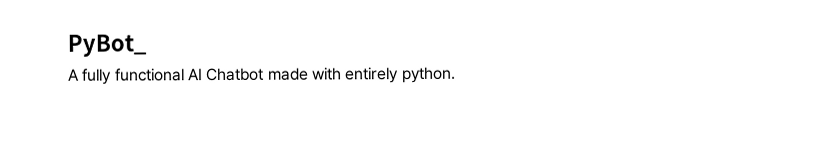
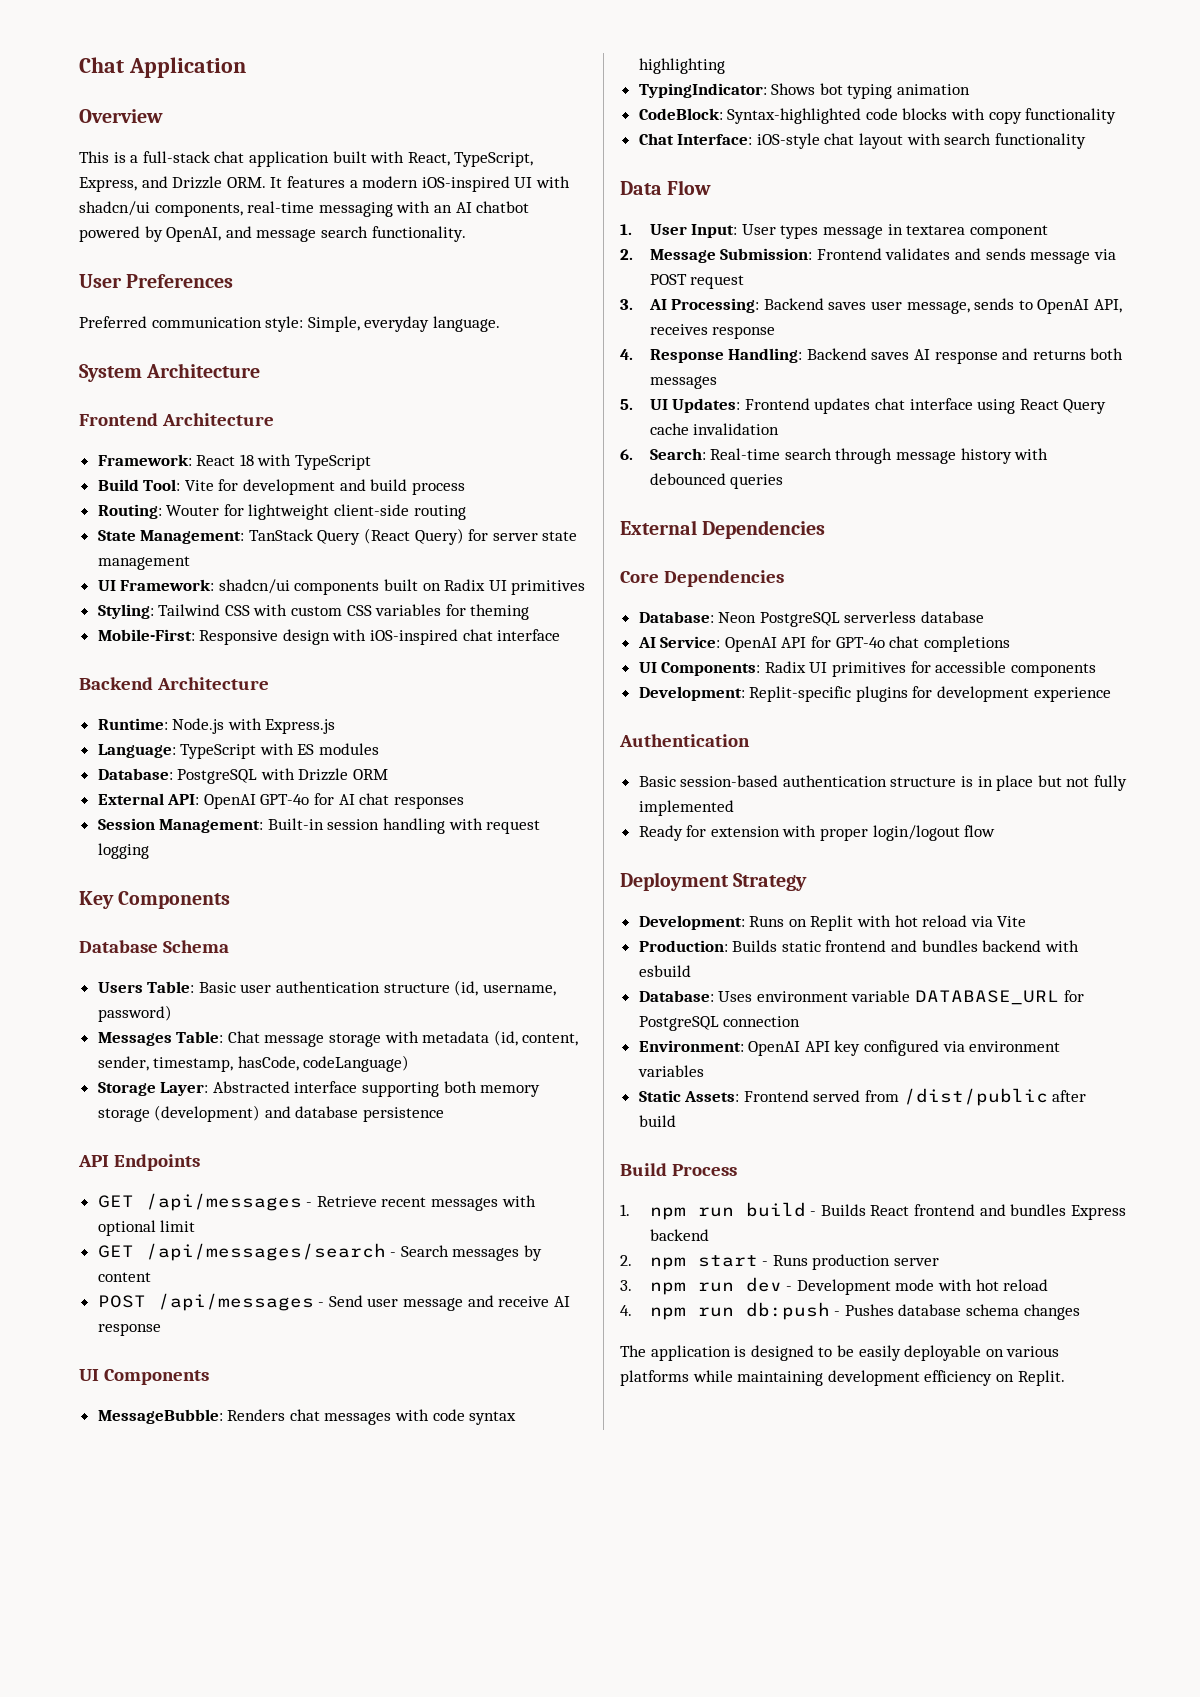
[67,34,147,57] [67,66,456,85] PyBot_ // A fully functional AI Chatbot made with entirely python. -> [79,57,246,78] [79,109,163,123] [79,151,534,167] [79,176,570,192] [79,201,530,217] [79,226,466,242] [79,274,234,288] [79,316,500,332] [79,363,261,382] [79,413,274,426] [97,454,372,470] [97,479,465,495] [97,504,466,520] [97,528,578,545] [97,556,190,570] [97,579,586,595] [97,604,530,620] [97,629,561,645] [79,677,269,690] [97,718,336,734] [97,743,380,759] [97,768,389,784] [97,793,464,809] [97,818,541,834] [97,843,149,859] [79,891,231,909] [79,940,229,953] [97,980,556,996] [97,1005,172,1022] [97,1030,579,1047] [97,1055,410,1072] [97,1081,541,1097] [97,1105,445,1122] [78,1154,200,1171] [97,1193,536,1211] [97,1220,196,1236] [97,1243,543,1261] [97,1272,151,1282] [97,1293,570,1311] [97,1323,161,1336] [79,1369,209,1385] [97,1409,517,1425] [638,58,725,74] [638,83,971,99] [638,108,1117,124] [638,133,1086,149] [620,180,712,195] [620,224,1048,239] [620,248,1116,264] [649,274,745,289] [620,298,1122,314] [649,324,776,339] [620,348,1124,364] [649,376,717,389] [620,398,1107,414] [649,423,780,435] [620,448,1049,464] [649,473,784,489] [620,520,826,539] [620,570,784,587] [638,611,985,627] [637,636,1010,652] [638,661,1096,677] [638,686,1111,702] [619,734,750,747] [638,775,1128,791] [638,800,734,816] [638,825,996,841] [620,872,808,891] [638,915,1027,931] [638,940,1079,952] [638,965,691,977] [638,990,1084,1005] [638,1016,801,1031] [638,1040,1061,1056] [637,1065,704,1077] [638,1088,1087,1106] [638,1115,676,1127] [620,1163,737,1176] [620,1202,1126,1220] [649,1229,709,1241] [620,1254,939,1270] [620,1277,1049,1295] [620,1302,1080,1320] [620,1345,1060,1361] [620,1370,1065,1386] Chat Application // Overview // This is a full-stack chat application built with React, TypeScript, Express, and Drizzle ORM. It features a modern iOS-inspired UI with shadcn/ui components, real-time messaging with an AI chatbot powered by OpenAI, and message search functionality. // User Preferences // Preferred communication style: Simple, everyday language. // System Architecture // Frontend Architecture // Framework: React 18 with TypeScript // Build Tool: Vite for development and build process // Routing: Wouter for lightweight client-side routing // State Management: TanStack Query (React Query) for server state management // UI Framework: shadcn/ui components built on Radix UI primitives // Styling: Tailwind CSS with custom CSS variables for theming // Mobile-First: Responsive design with iOS-inspired chat interface // Backend Architecture // Runtime: Node.js with Express.js // Language: TypeScript with ES modules // Database: PostgreSQL with Drizzle ORM // External API: OpenAI GPT-4o for AI chat responses // Session Management: Built-in session handling with request logging // Key Components // Database Schema // Users Table: Basic user authentication structure (id, username, password) // Messages Table: Chat message storage with metadata (id, content, sender, timestamp, hasCode, codeLanguage) // Storage Layer: Abstracted interface supporting both memory storage (development) and database persistence // API Endpoints // GET /api/messages - Retrieve recent messages with optional limit // GET /api/messages/search - Search messages by content // POST /api/messages - Send user message and receive AI response // UI Components // MessageBubble: Renders chat messages with code syntax highlighting // TypingIndicator: Shows bot typing animation // CodeBlock: Syntax-highlighted code blocks with copy functionality // Chat Interface: iOS-style chat layout with search functionality // Data Flow // 1. User Input: User types message in textarea component // 2. Message Submission: Frontend validates and sends message via POST request // 3. AI Processing: Backend saves user message, sends to OpenAI API, receives response // 4. Response Handling: Backend saves AI response and returns both messages // 5. UI Updates: Frontend updates chat interface using React Query cache invalidation // 6. Search: Real-time search through message history with debounced queries // External Dependencies // Core Dependencies // Database: Neon PostgreSQL serverless database // AI Service: OpenAI API for GPT-4o chat completions // UI Components: Radix UI primitives for accessible components // Development: Replit-specific plugins for development experience // Authentication // Basic session-based authentication structure is in place but not fully implemented // Ready for extension with proper login/logout flow // Deployment Strategy // Development: Runs on Replit with hot reload via Vite // Production: Builds static frontend and bundles backend with esbuild // Database: Uses environment variable DATABASE_URL for PostgreSQL connection // Environment: OpenAI API key configured via environment variables // Static Assets: Frontend served from /dist/public after build // Build Process // 1. npm run build - Builds React frontend and bundles Express backend // 2. npm start - Runs production server // 3. npm run dev - Development mode with hot reload // 4. npm run db:push - Pushes database schema changes // The application is designed to be easily deployable on various platforms while maintaining development efficiency on Replit.

